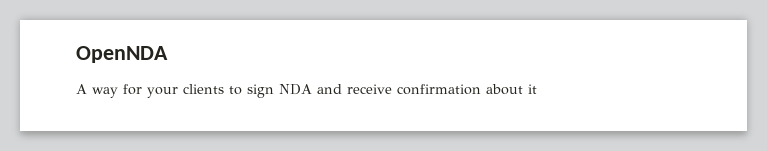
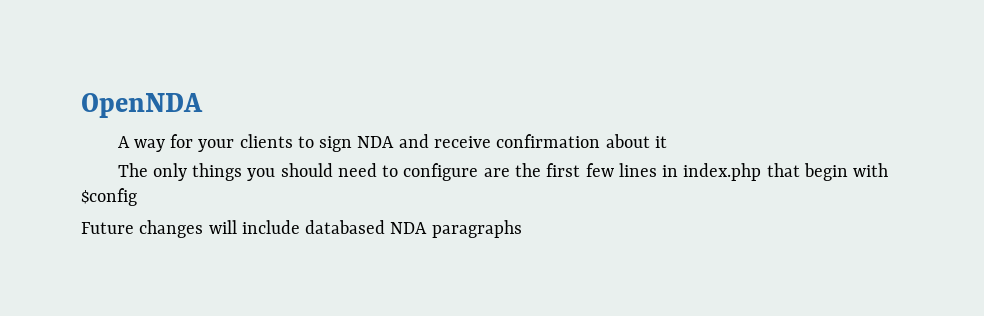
(537, 89) none -> [117,163,889,181] [81,188,137,206] [81,220,522,238] // The only things you should need to configure are the first few lines in index.php that begin with $config // Future changes will include databased NDA paragraphs

